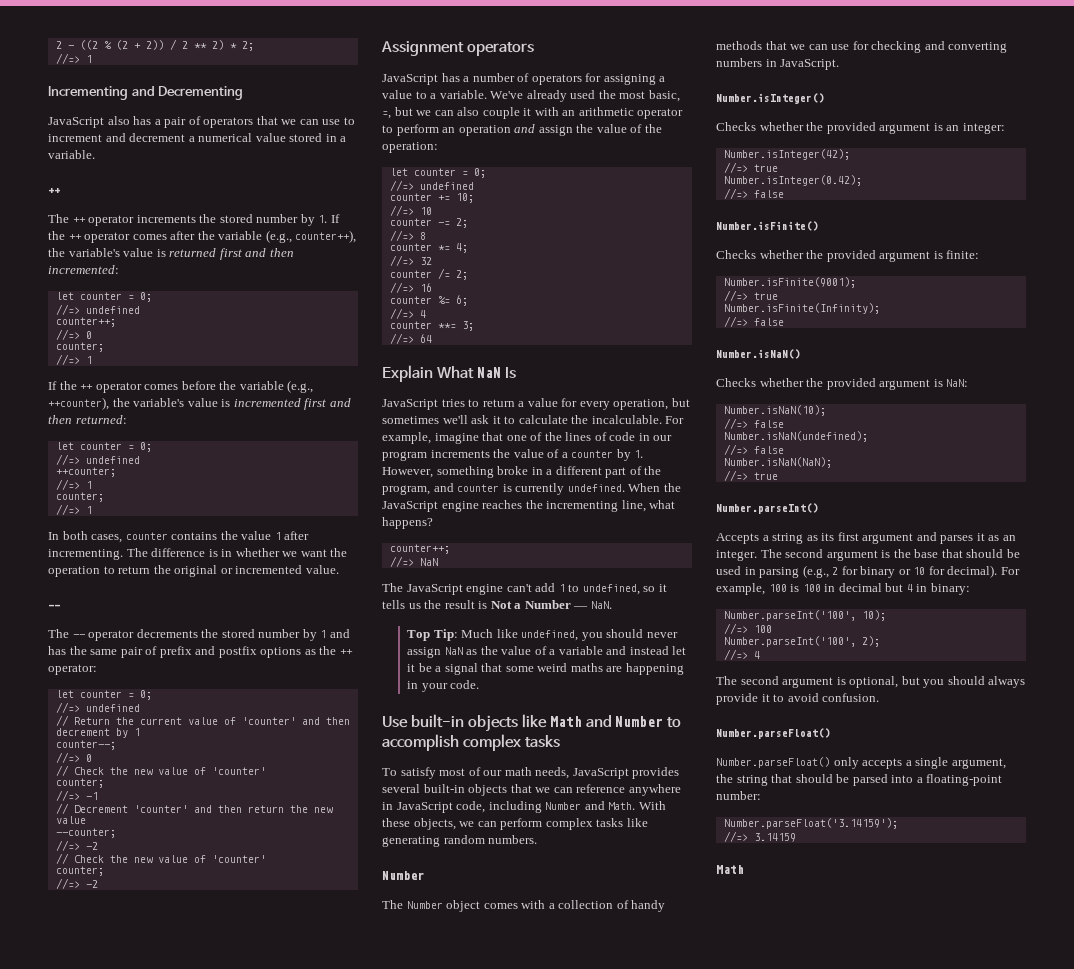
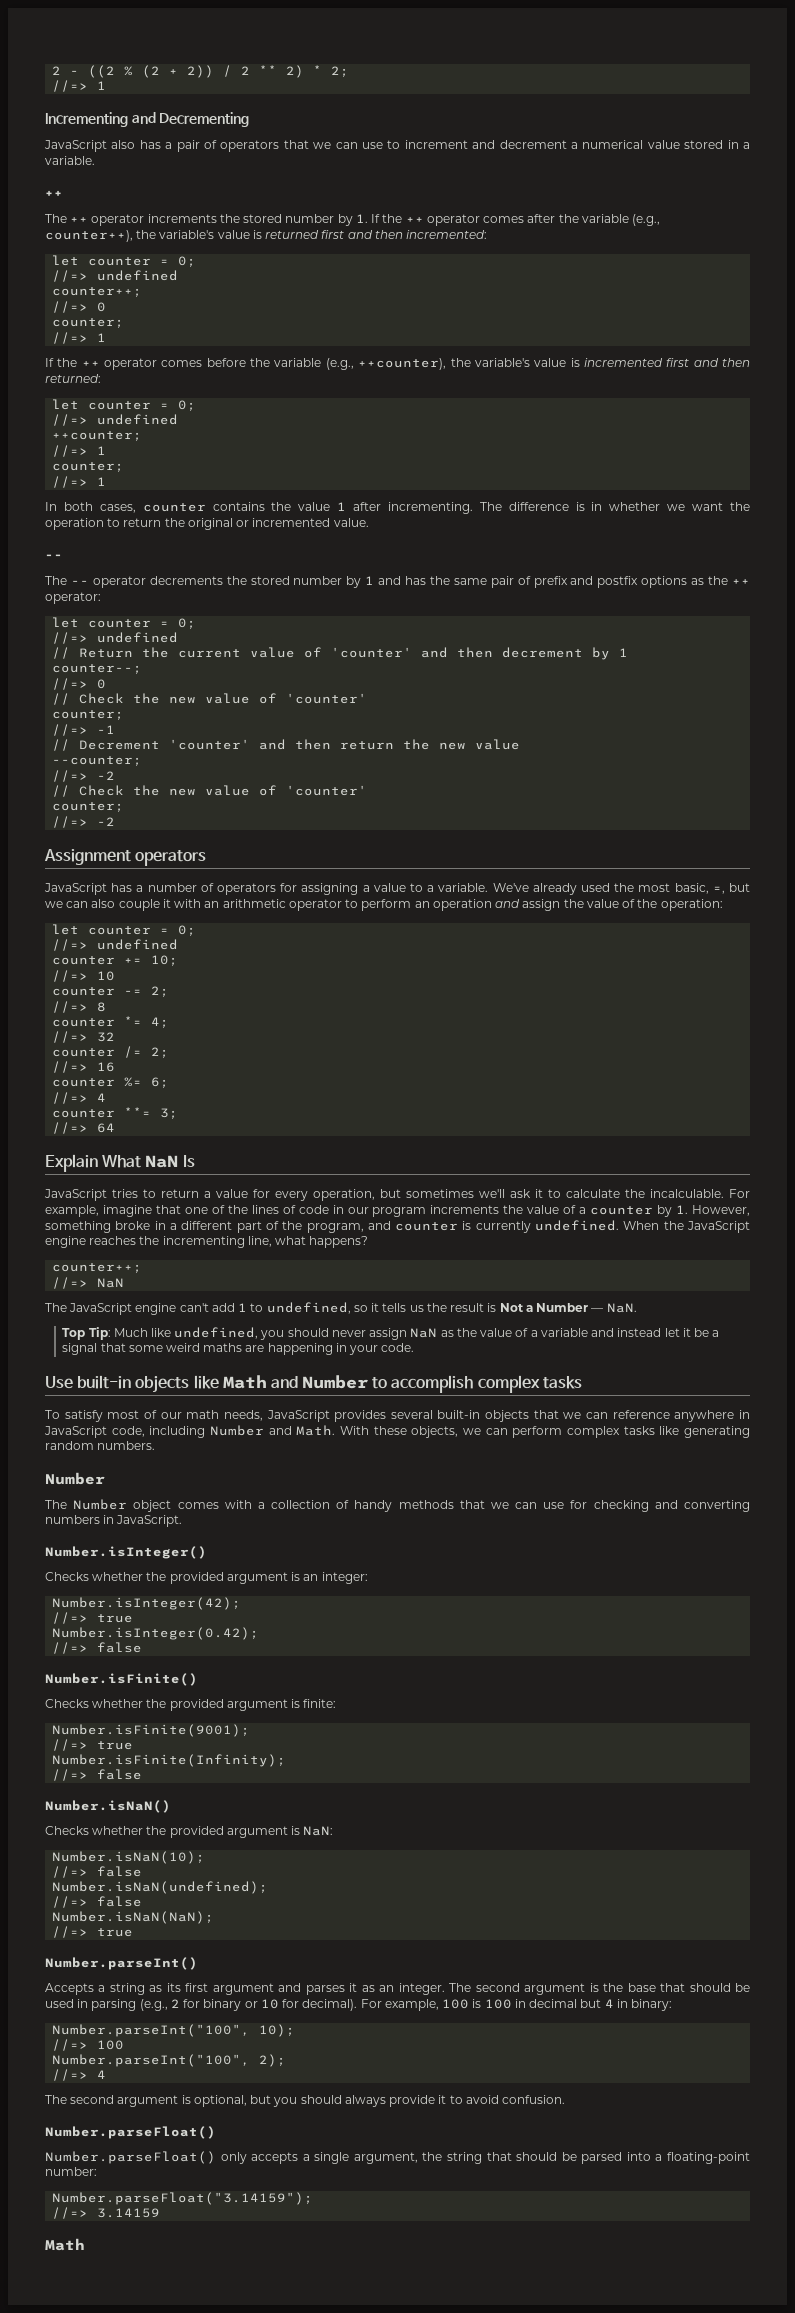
[723,610,856,621] Number.parseInt('100', -> [52,2024,251,2037] Number.parseInt("100",
[723,636,856,647] Number.parseInt('100', -> [52,2054,251,2067] Number.parseInt("100",
[723,818,898,829] Number.parseFloat('3.14159'); -> [52,2192,314,2205] Number.parseFloat("3.14159");

